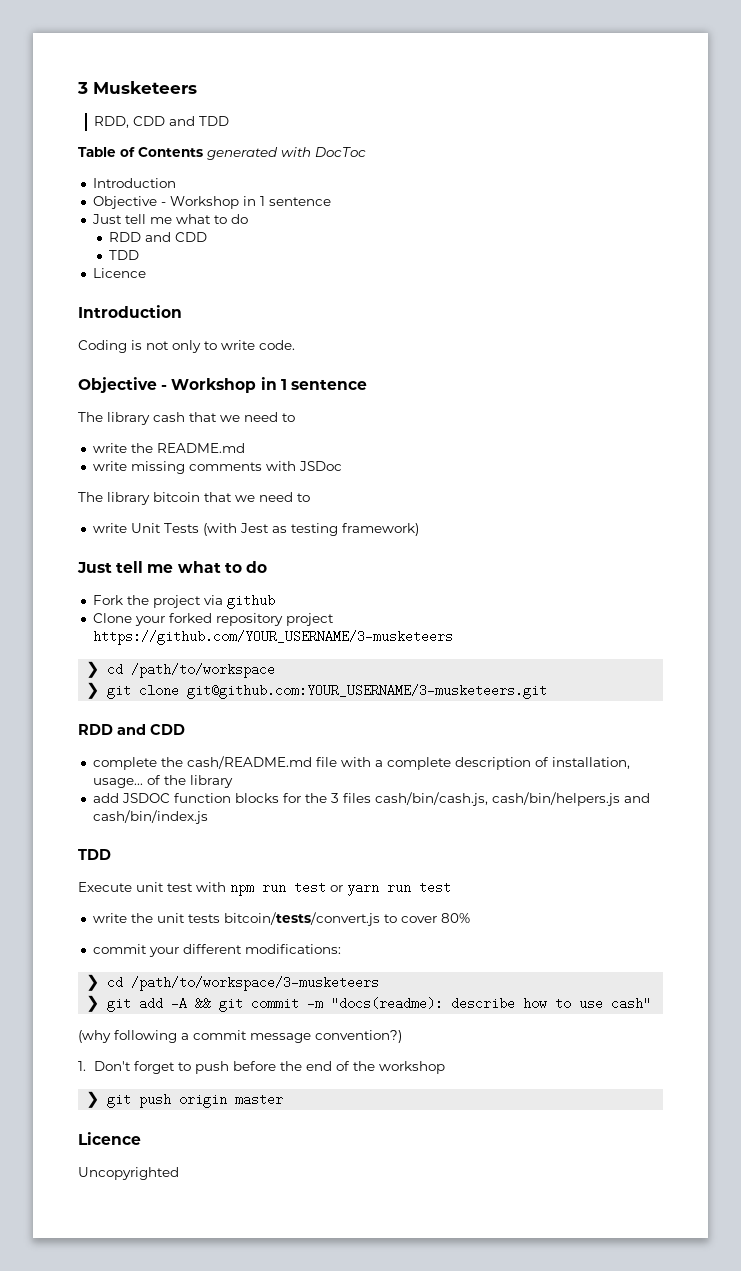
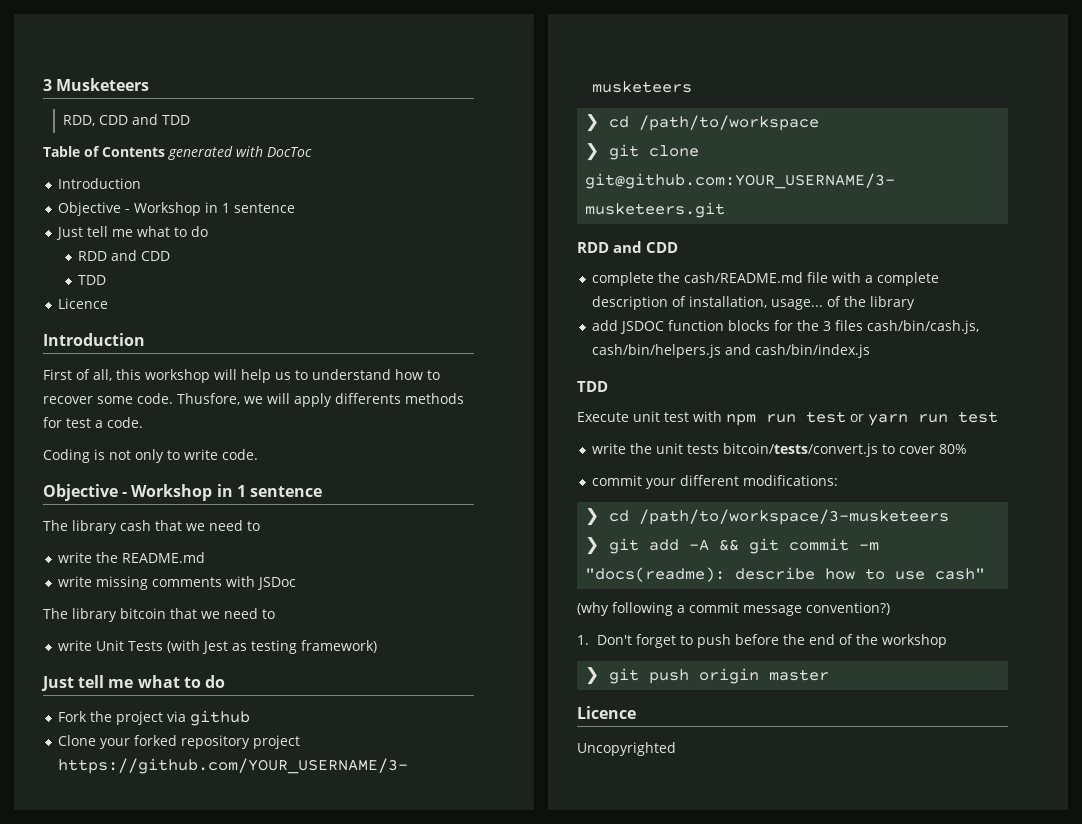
(182, 311) none -> [43,369,440,383] [43,393,464,407] [43,417,143,428] // First of all, this workshop will help us to understand how to recover some code. Thusfore, we will apply differents methods for test a code.

